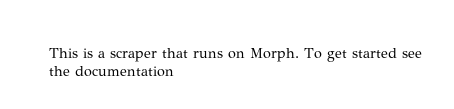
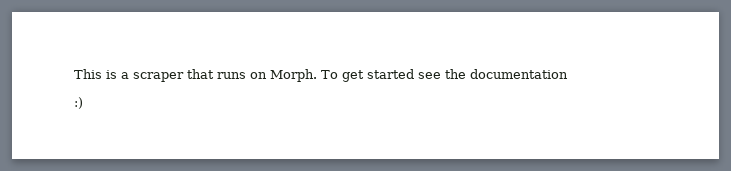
(174, 71) none -> [74,97,83,109] // :)

